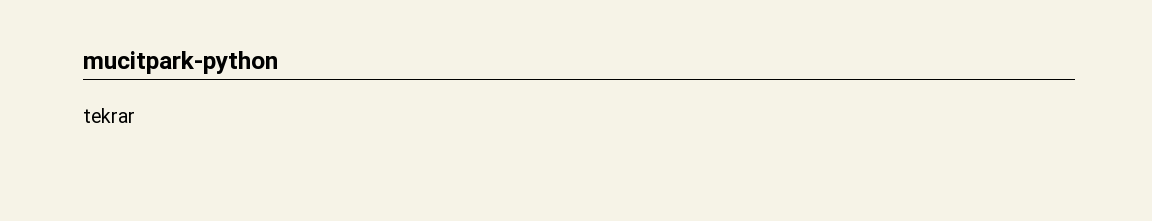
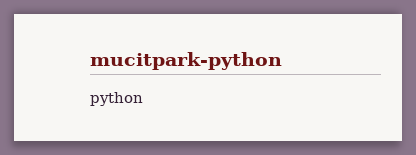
[83,108,135,123] tekrar -> [90,92,143,106] python

